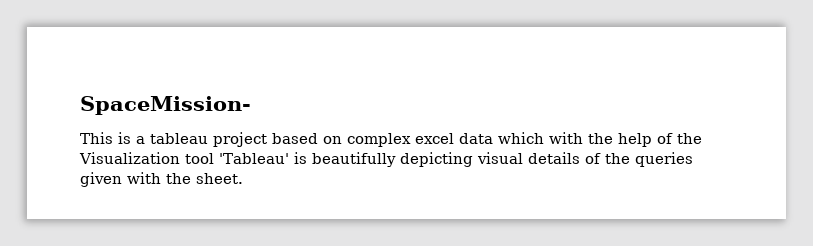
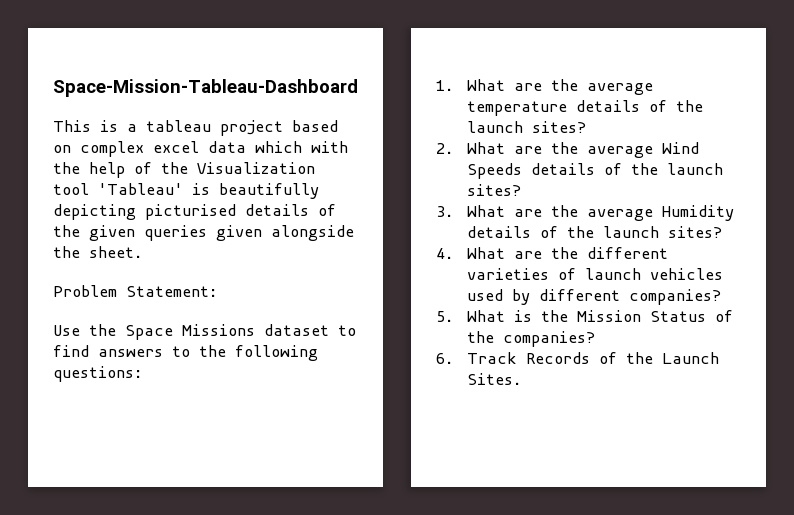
[80,96,251,115] SpaceMission- -> [53,79,358,97] Space-Mission-Tableau-Dashboard
[476,152,630,164] visual details of the -> [145,204,336,220] [53,225,135,241] picturised details of the given
[127,172,161,184] with -> [271,225,354,241] alongside
(243, 178) none -> [53,285,218,297] [53,324,356,340] [53,345,318,361] [53,366,143,382] [436,79,654,95] [467,100,704,116] [467,121,587,133] [436,142,700,158] [467,163,724,179] [467,184,522,196] [436,205,735,221] [467,226,723,238] [436,247,669,259] [467,268,724,280] [467,289,722,305] [436,310,734,322] [467,331,596,347] [436,352,720,364] [467,373,523,385] // Problem Statement: // Use the Space Missions dataset to find answers to the following questions: // 1. What are the average temperature details of the launch sites? // 2. What are the average Wind Speeds details of the launch sites? // 3. What are the average Humidity details of the launch sites? // 4. What are the different varieties of launch vehicles used by different companies? // 5. What is the Mission Status of the companies? // 6. Track Records of the Launch Sites.

